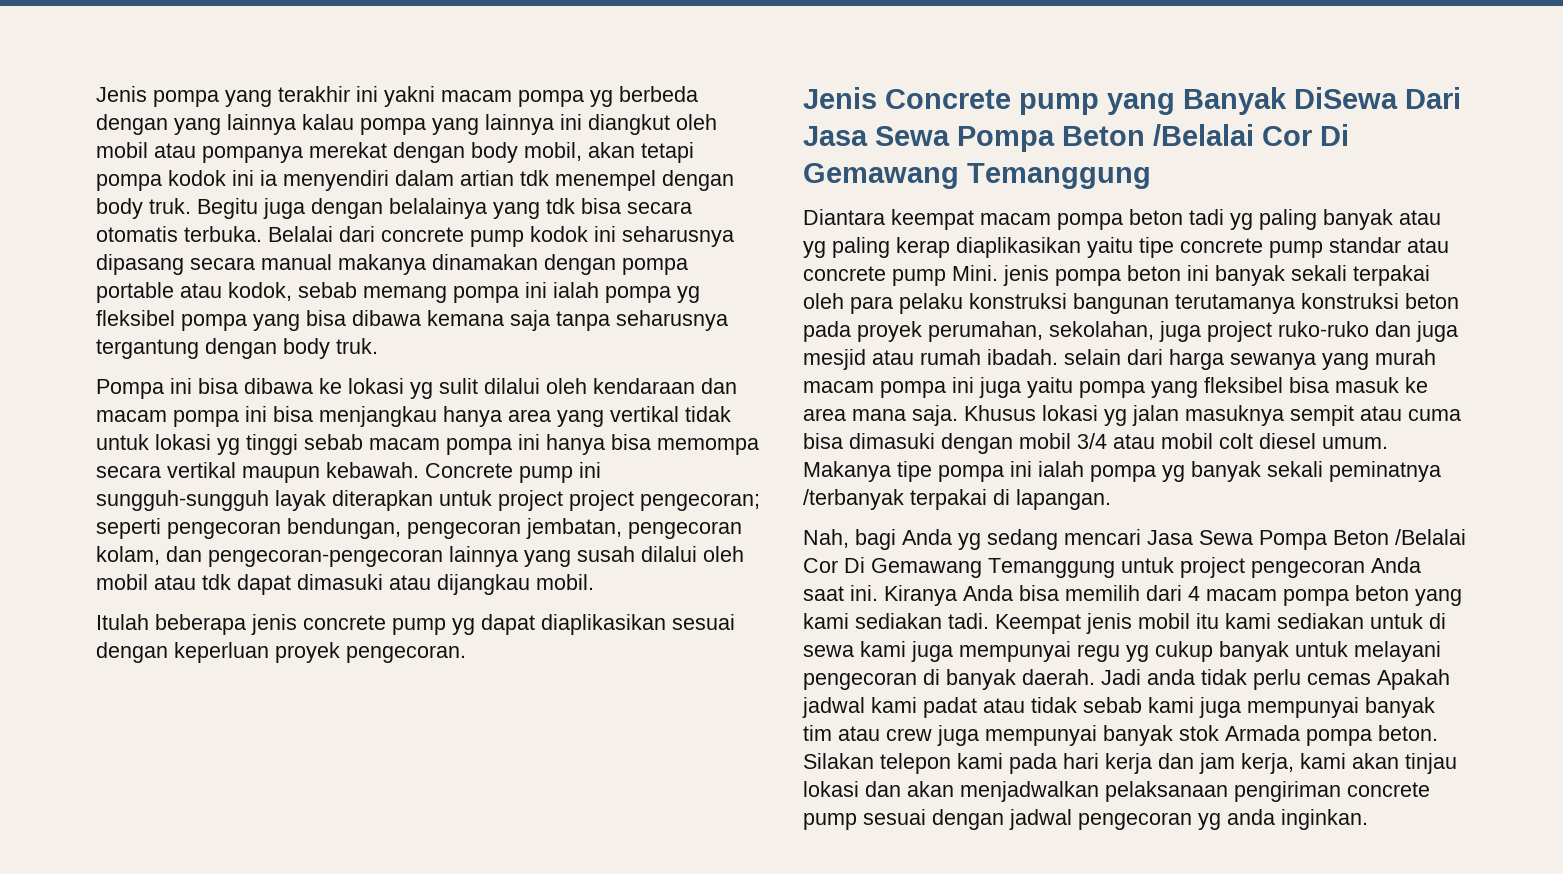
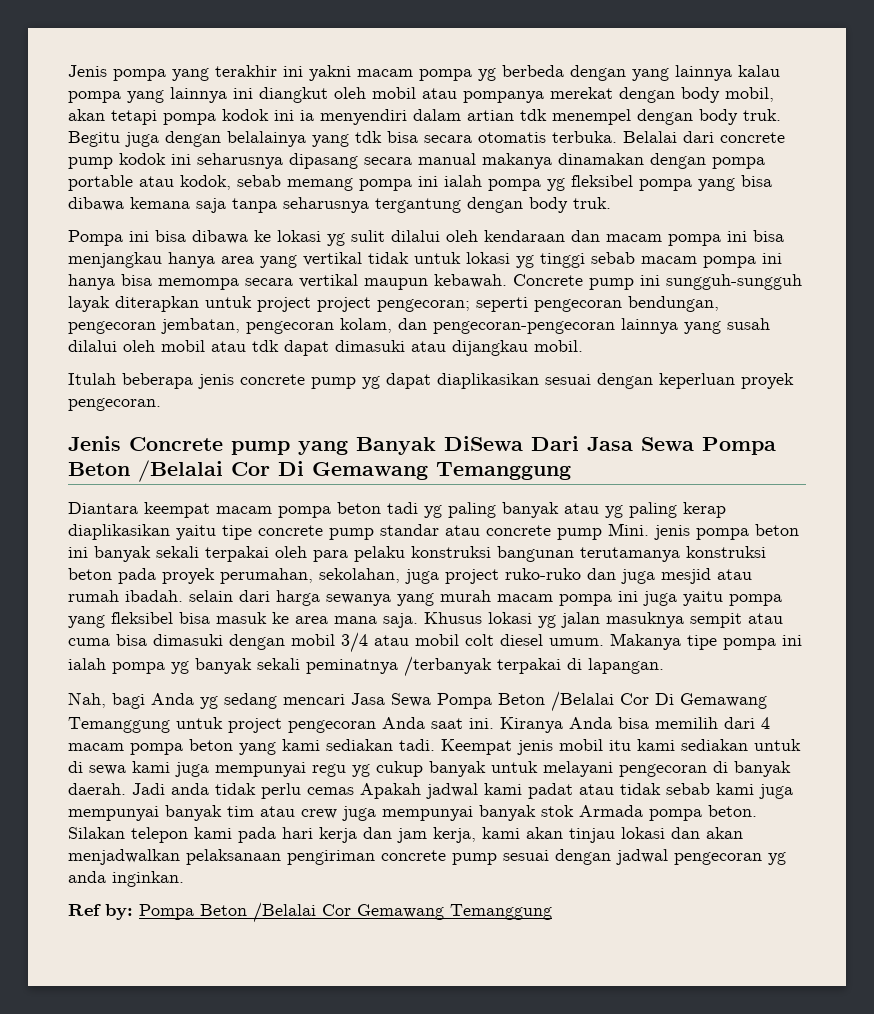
(1368, 819) none -> [68,902,552,923] // Ref by: Pompa Beton /Belalai Cor Gemawang Temanggung

